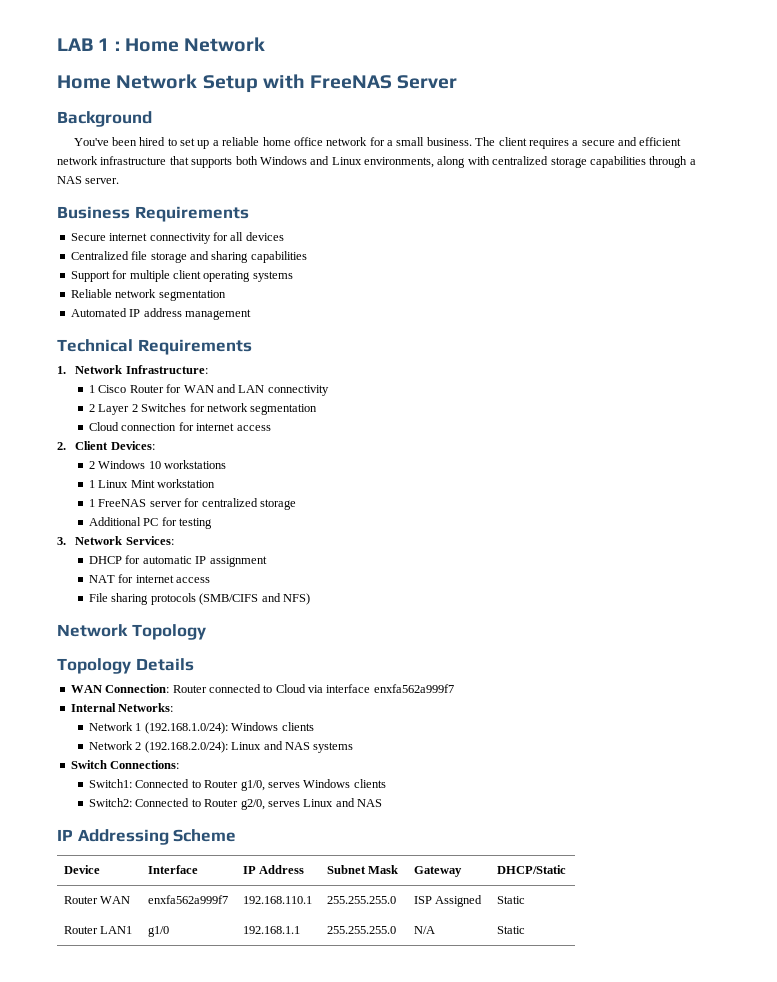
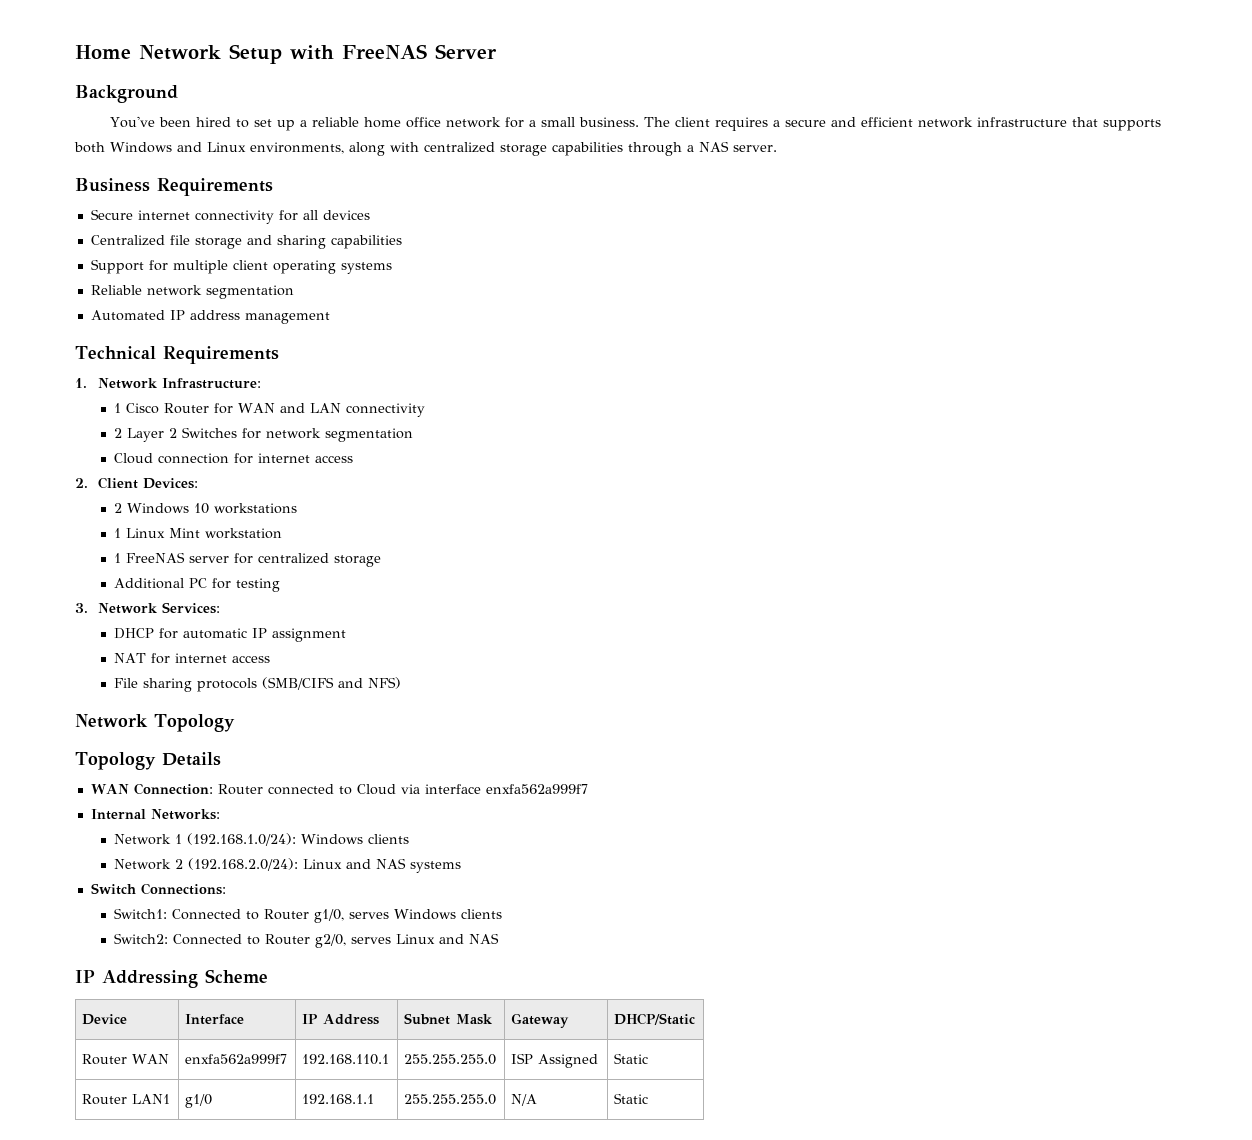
[57,37,266,52] LAB 1 : Home Network // -> (75, 52) none

